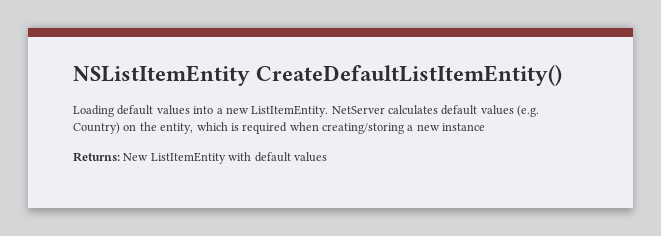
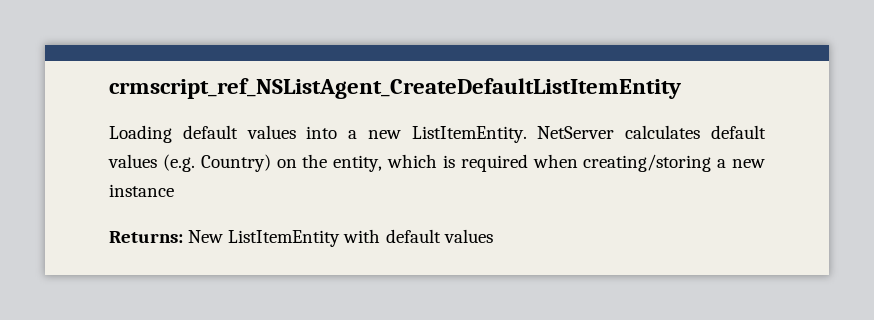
[73,65,563,86] NSListItemEntity CreateDefaultListItemEntity() -> [109,78,681,99] crmscript_ref_NSListAgent_CreateDefaultListItemEntity

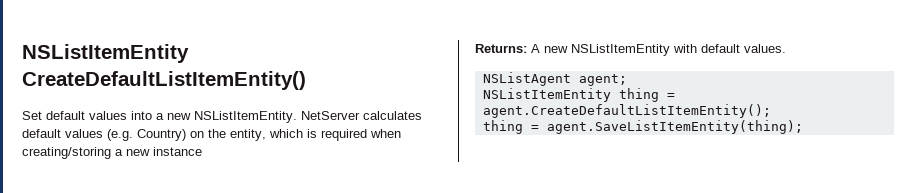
[109,78,681,99] [109,125,172,143] crmscript_ref_NSListAgent_CreateDefaultListItemEntity // Loading -> [22,44,189,63] [22,71,306,90] [22,111,42,120] NSListItemEntity CreateDefaultListItemEntity() // Set
[411,126,527,143] ListItemEntity. -> [194,111,297,123] NSListItemEntity.
[188,229,493,247] New ListItemEntity with default values -> [531,44,786,56] [482,72,627,86] [482,88,675,102] [482,104,771,118] [482,120,803,134] A new NSListItemEntity with default values. // NSListAgent agent; // NSListItemEntity thing = agent.CreateDefaultListItemEntity(); // thing = agent.SaveListItemEntity(thing);

